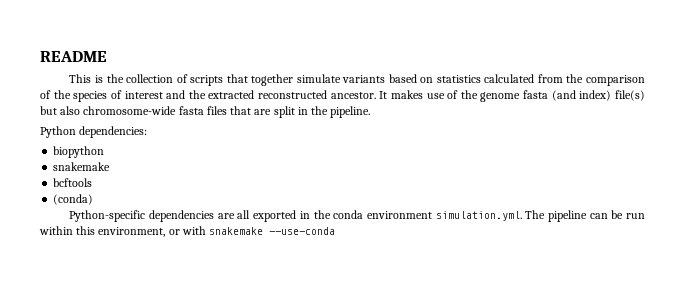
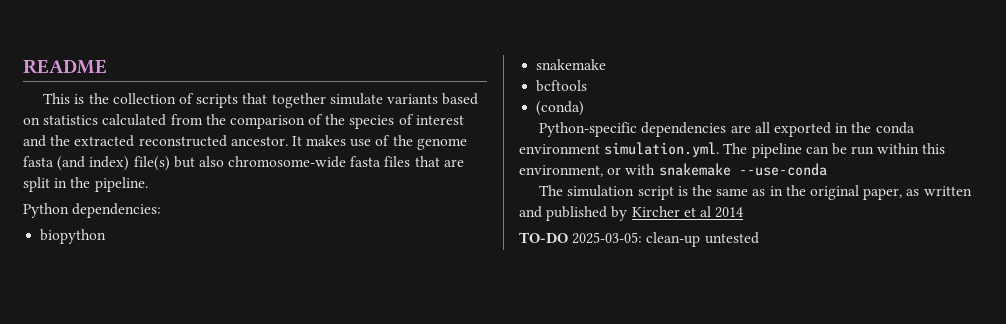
(336, 231) none -> [539,185,972,200] [519,206,744,221] [519,232,759,247] // The simulation script is the same as in the original paper, as written and published by Kircher et al 2014 // TO-DO 2025-03-05: clean-up untested

